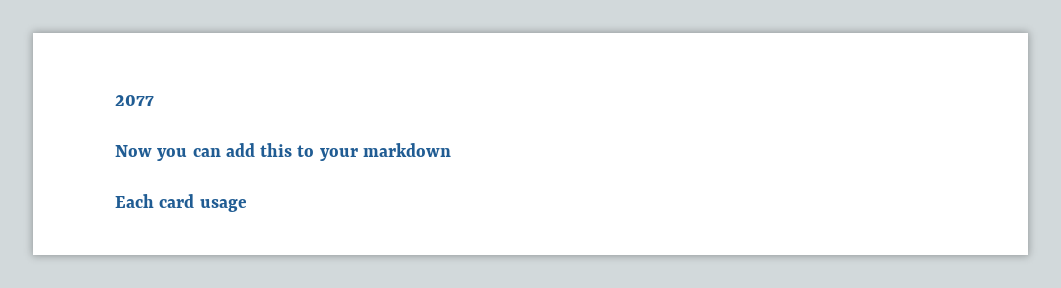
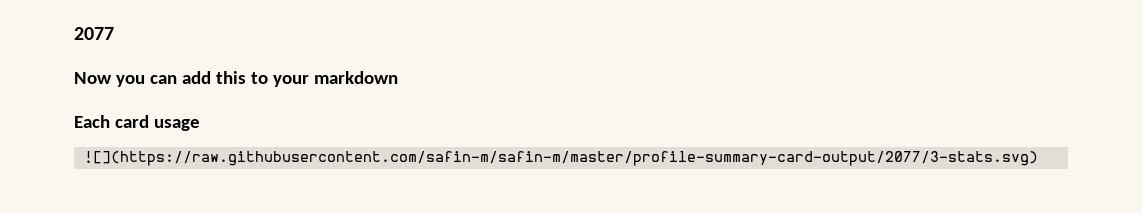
(247, 205) none -> [84,151,1039,166] // ![](https://raw.githubusercontent.com/safin-m/safin-m/master/profile-summary-card-output/2077/3-stats.svg)

